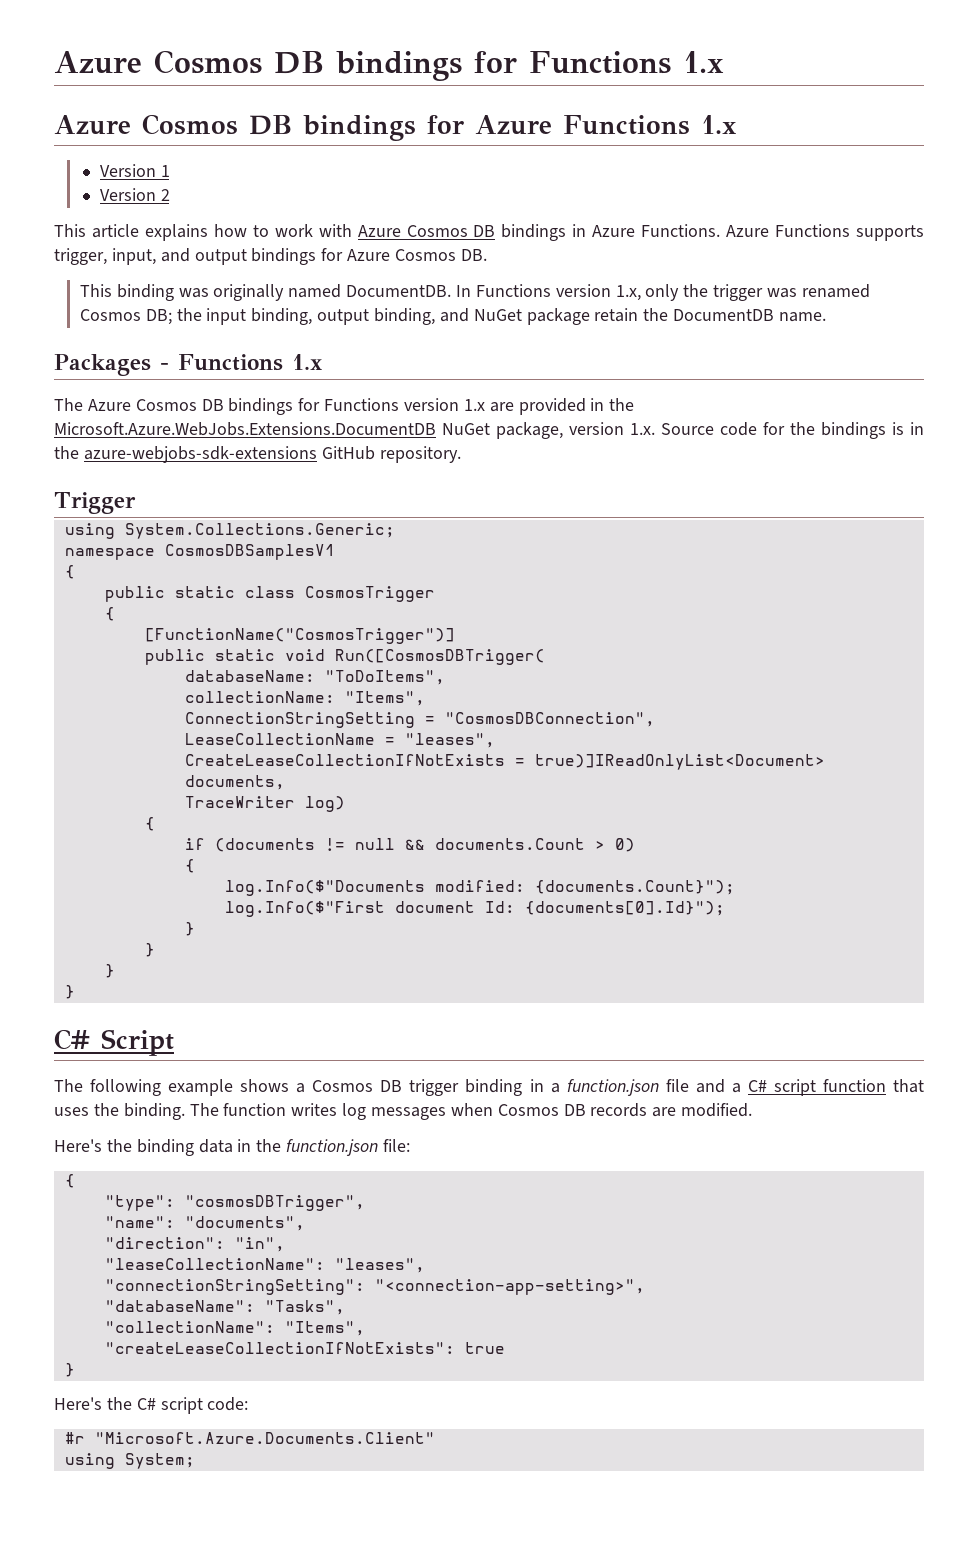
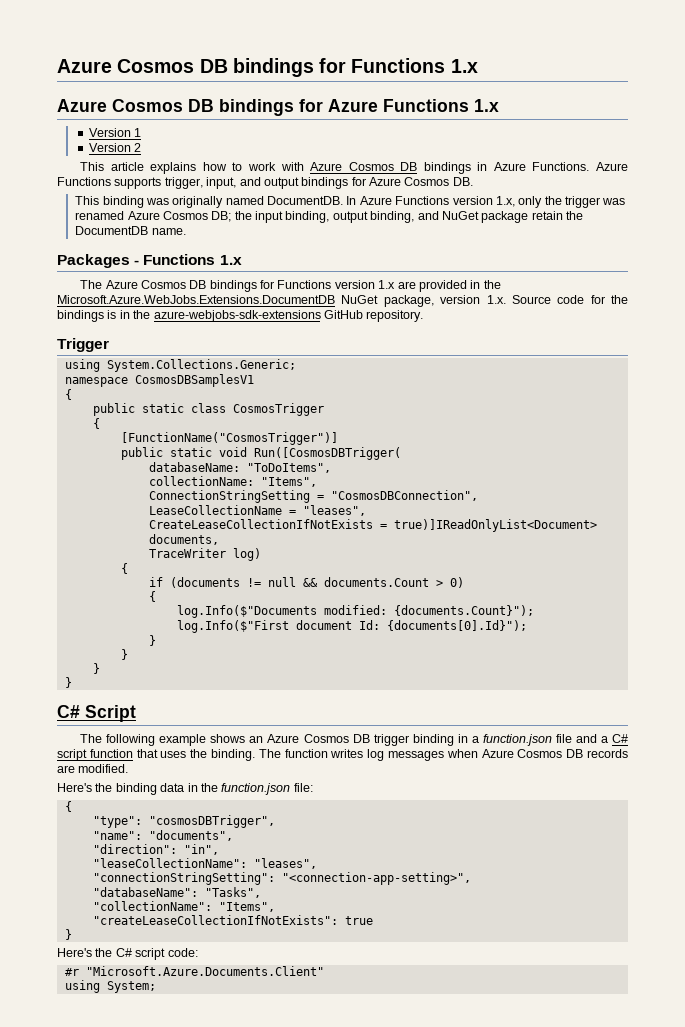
(471, 291) none -> [359,196,392,205] Azure
(870, 291) none -> [127,211,160,220] Azure
[296,1083,306,1093] a -> [249,734,300,743] an Azure
(493, 1109) none -> [481,749,514,758] Azure

